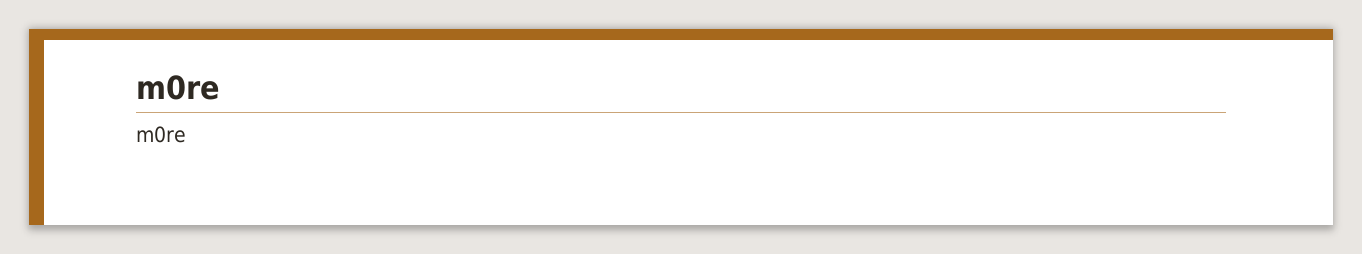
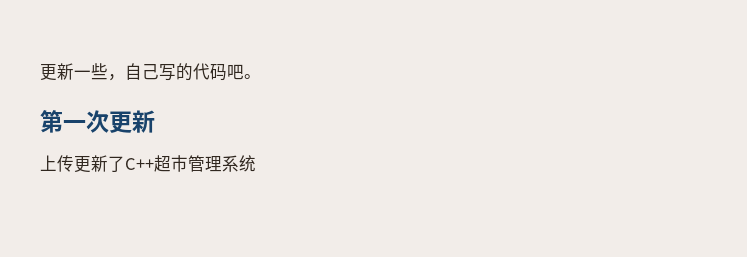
[136,75,220,100] [136,126,186,143] m0re // m0re -> [40,63,261,81] [40,110,155,133] [40,155,256,173] 更新一些，自己写的代码吧。 // 第一次更新 // 上传更新了C++超市管理系统

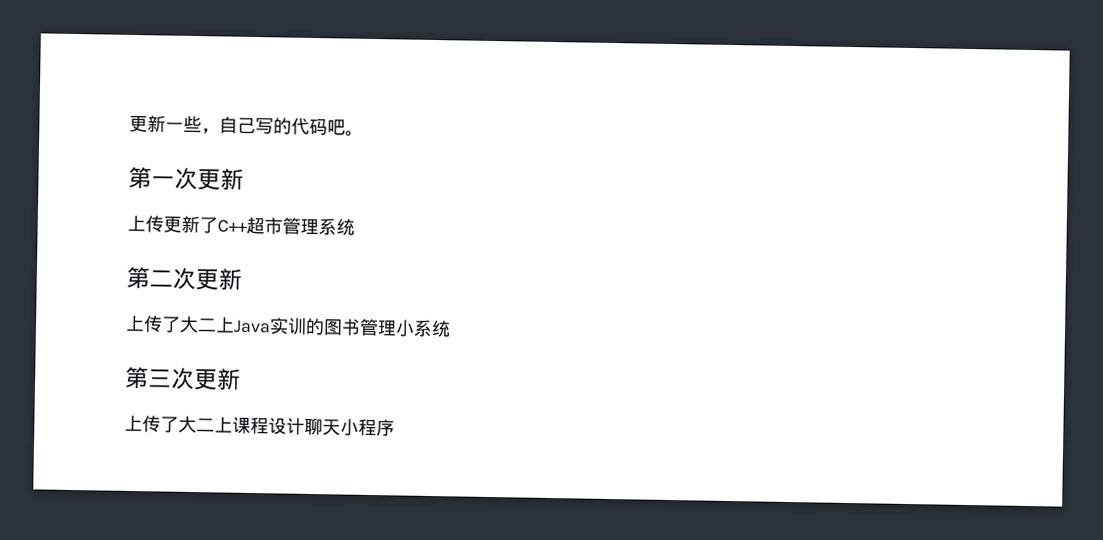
(256, 163) none -> [126,266,242,291] [125,314,451,338] [124,366,241,391] [124,414,395,437] // 第二次更新 // 上传了大二上Java实训的图书管理小系统 // 第三次更新 // 上传了大二上课程设计聊天小程序

